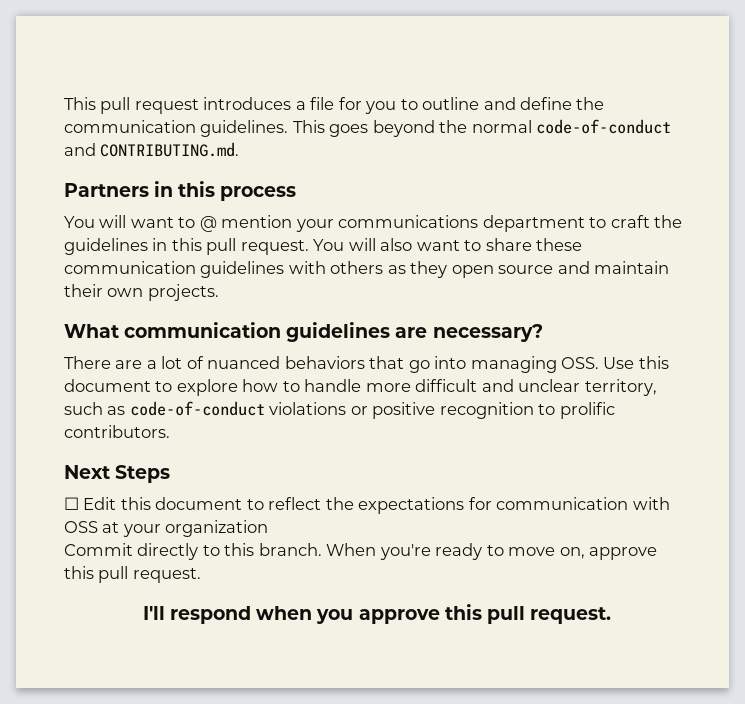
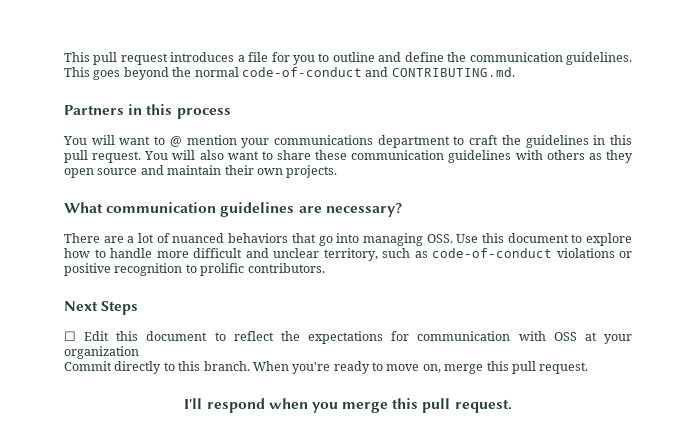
[589,547,658,560] approve -> [444,364,484,374] merge
[358,609,440,624] approve -> [342,402,389,413] merge

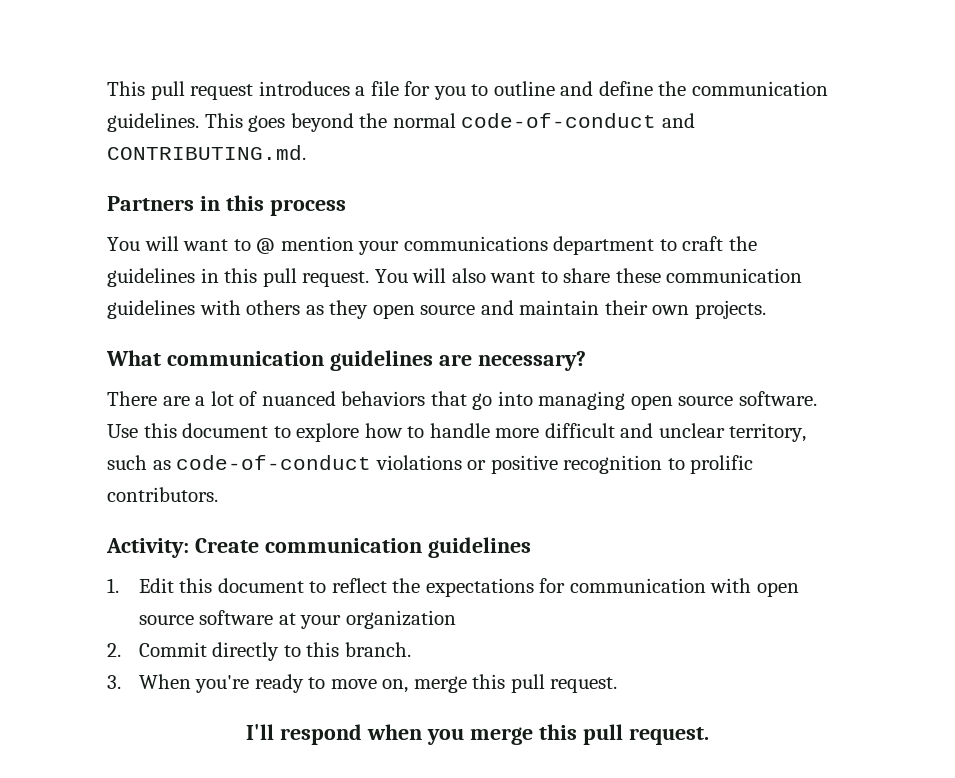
[426,234,453,243] OSS. -> [630,391,817,410] open source software.
[64,301,139,315] [64,331,76,341] Next Steps // ☐ -> [106,537,531,558] [107,578,119,593] Activity: Create communication guidelines // 1.
[553,332,577,341] OSS -> [756,582,799,597] [138,610,274,625] open source software
(139, 352) none -> [107,643,121,657] 2.
(250, 366) none -> [107,675,121,689] // 3.

